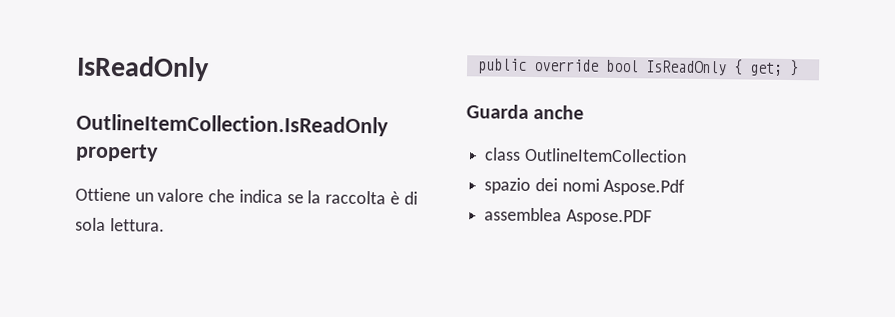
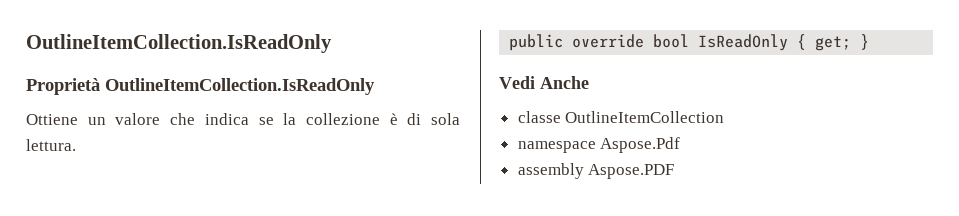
[76,55,210,82] [76,113,389,137] [75,143,159,162] IsReadOnly // OutlineItemCollection.IsReadOnly property -> [26,34,332,53] [26,78,375,95] OutlineItemCollection.IsReadOnly // Proprietà OutlineItemCollection.IsReadOnly
[325,190,387,205] raccolta -> [305,113,380,125] collezione
[466,104,585,120] [484,147,687,163] [484,177,600,194] Guarda anche // class OutlineItemCollection // spazio dei nomi -> [499,76,589,89] [517,111,725,123] [517,141,596,153] Vedi Anche // classe OutlineItemCollection // namespace
[484,207,563,222] assemblea -> [517,163,584,179] assembly

